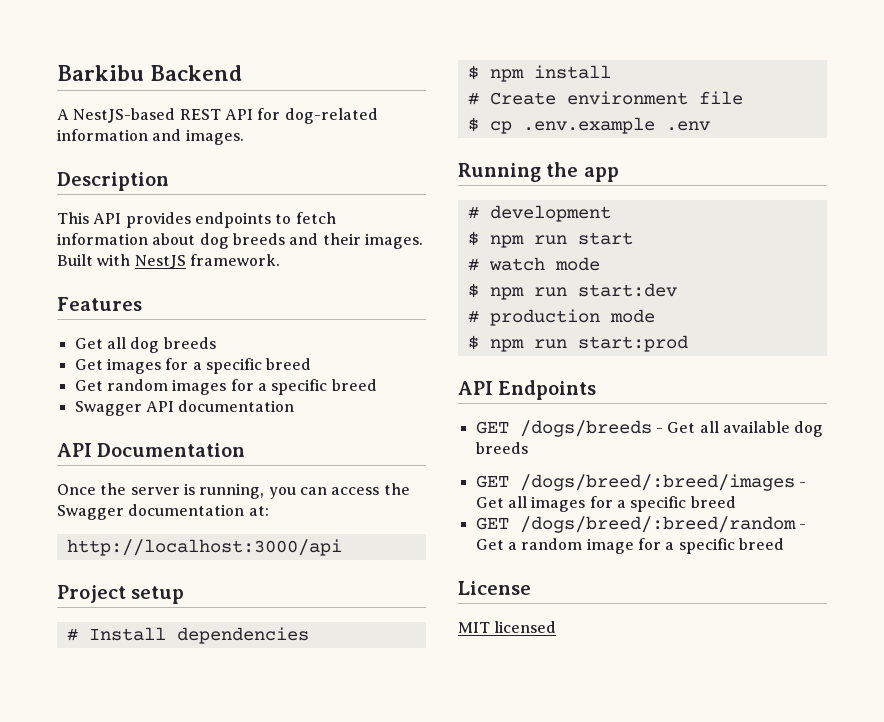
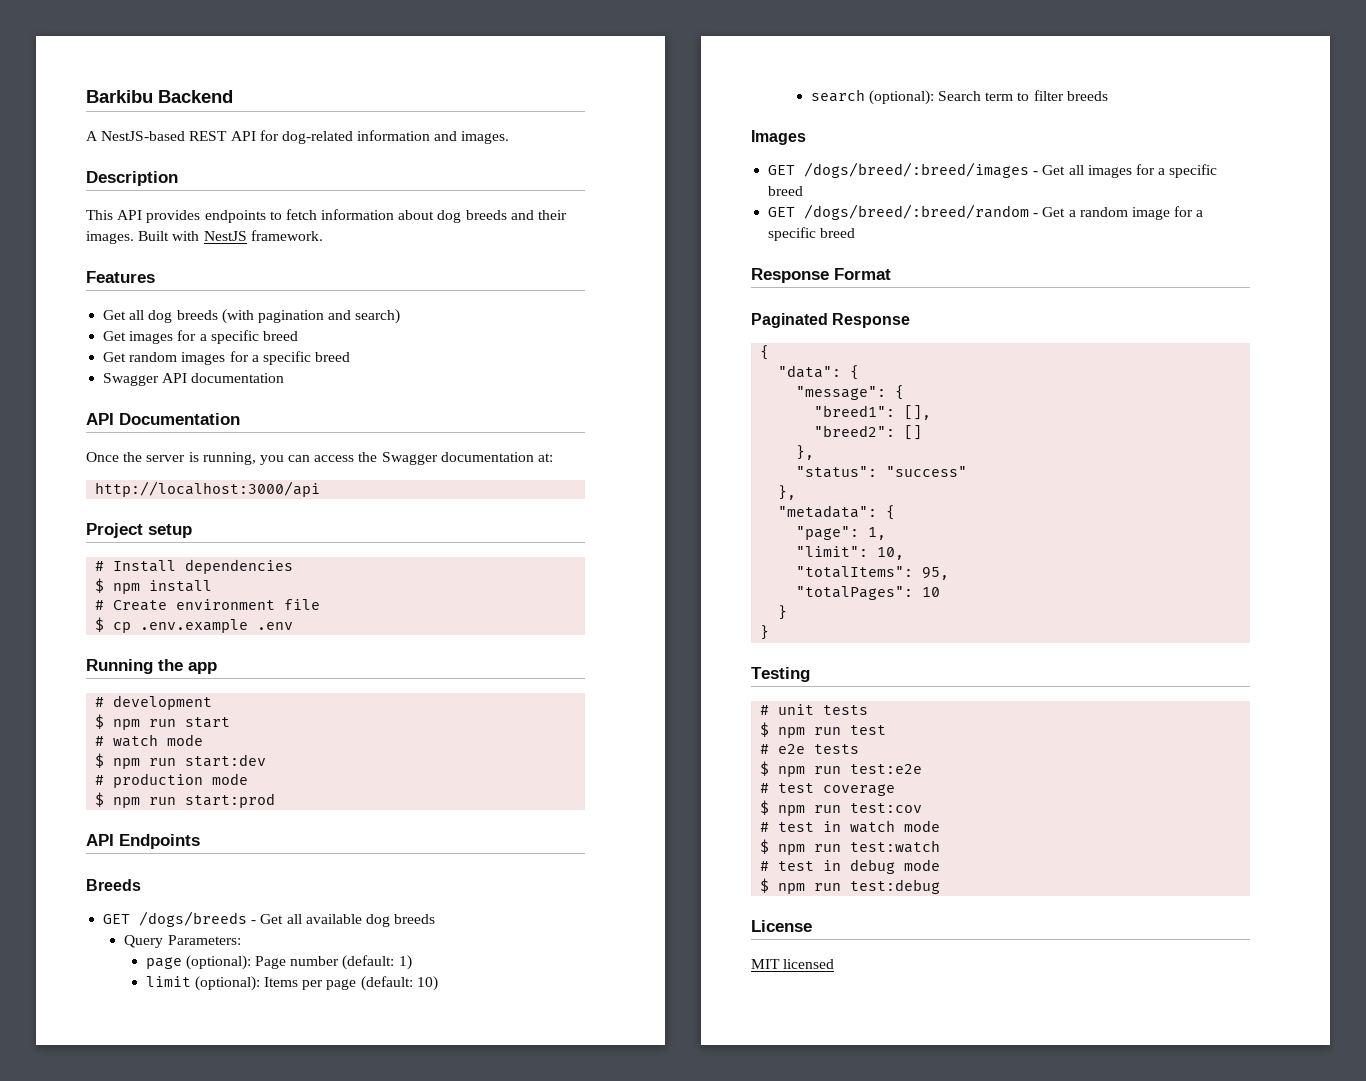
(216, 343) none -> [221,309,401,324] (with pagination and search)
(597, 390) none -> [86,879,141,891] // Breeds
(528, 448) none -> [124,935,241,948] [145,955,412,970] [145,976,438,991] [810,89,1108,105] [751,130,806,145] // Query Parameters: // page (optional): Page number (default: 1) // limit (optional): Items per page (default: 10) // search (optional): Search term to filter breeds // Images
(784, 544) none -> [751,268,891,283] [751,313,911,328] [760,345,770,360] [778,365,860,380] [796,385,905,400] [814,405,932,420] [814,425,923,440] [796,445,815,460] [796,466,968,478] [778,485,797,500] [778,505,896,520] [796,526,887,540] [796,546,905,560] [796,566,950,580] [796,586,941,600] [778,605,788,620] [760,625,770,640] [751,667,810,682] [760,704,869,715] [760,722,887,738] [760,744,860,754] [760,761,923,777] [760,783,896,796] [760,800,923,816] [760,820,941,833] [760,839,941,855] [760,859,941,874] [760,878,941,894] // Response Format // Paginated Response // { // "data": { // "message": { // "breed1": [], // "breed2": [] // }, // "status": "success" // }, // "metadata": { // "page": 1, // "limit": 10, // "totalItems": 95, // "totalPages": 10 // } // } // Testing // # unit tests // $ npm run test // # e2e tests // $ npm run test:e2e // # test coverage // $ npm run test:cov // # test in watch mode // $ npm run test:watch // # test in debug mode // $ npm run test:debug

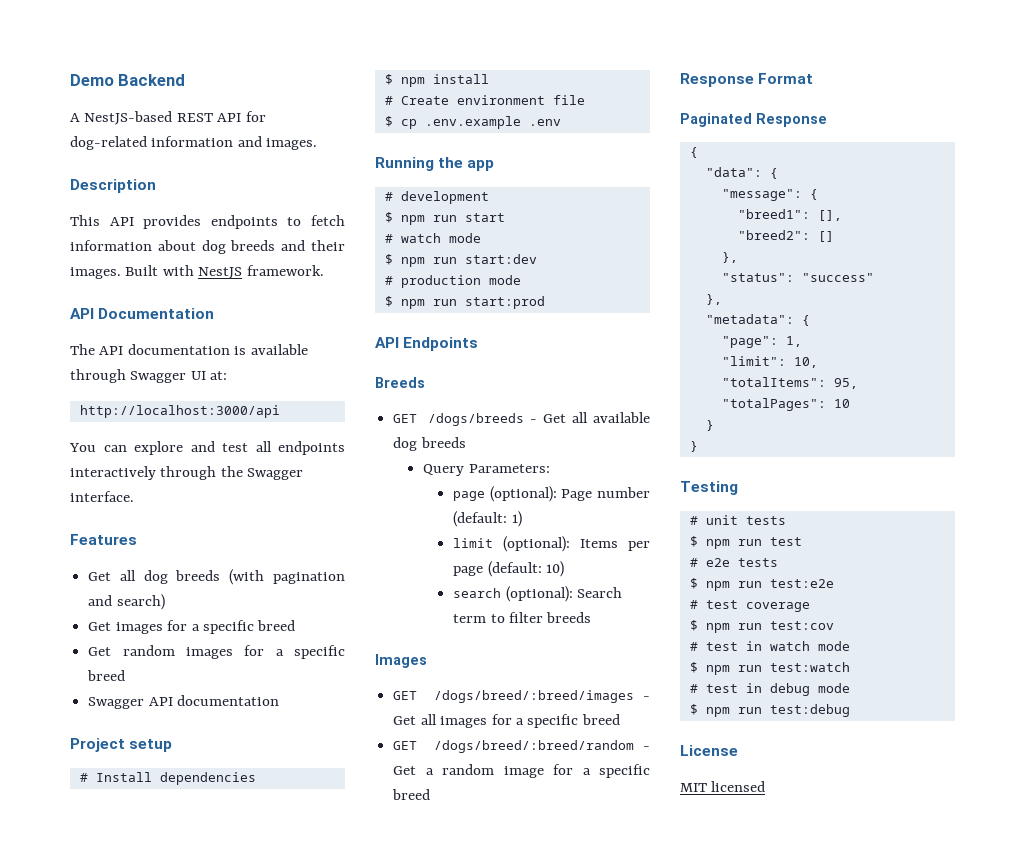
[86,90,153,103] Barkibu -> [70,74,114,86] Demo
(323, 235) none -> [70,308,215,319] [70,344,308,355] [70,369,228,383] [79,405,280,418] [69,441,345,455] [70,466,304,480] [70,491,134,502] // API Documentation // The API documentation is available through Swagger UI at: // http://localhost:3000/api // You can explore and test all endpoints interactively through the Swagger interface.
[86,413,240,425] [86,452,554,465] [95,481,321,497] // API Documentation // Once the server is running, you can access the Swagger documentation at: // http://localhost:3000/api -> (280, 700) none

